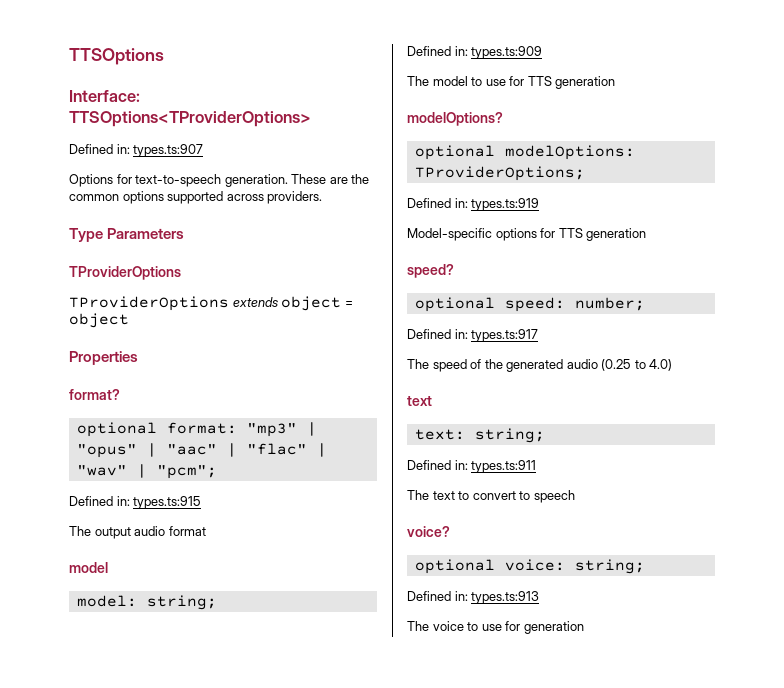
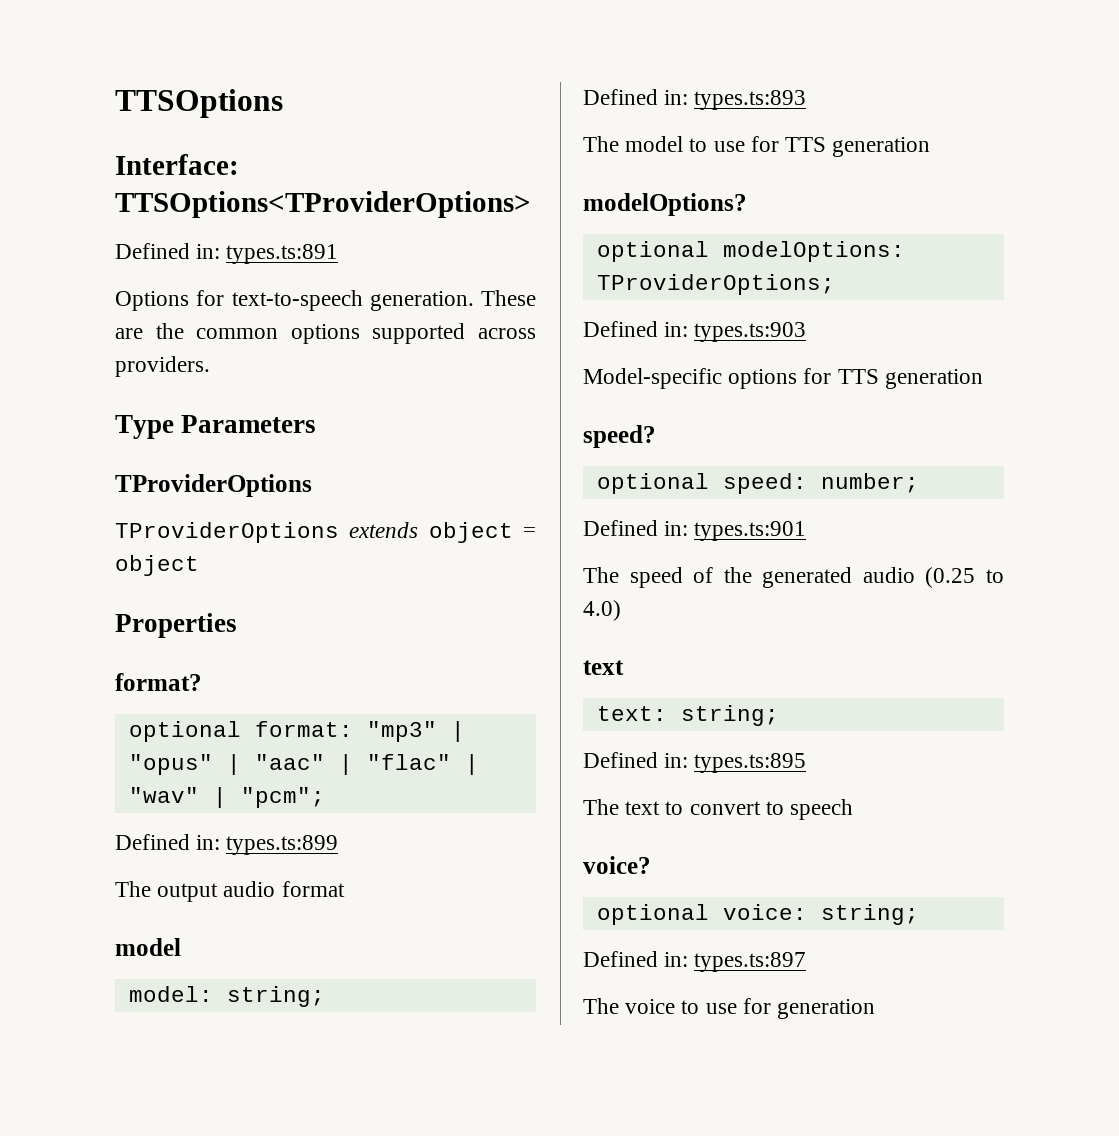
[133,144,204,157] types.ts:907 -> [226,244,339,264] types.ts:891
[133,496,202,509] types.ts:915 -> [226,835,339,855] types.ts:899
[471,46,543,59] types.ts:909 -> [694,90,807,110] types.ts:893
[471,198,540,211] types.ts:919 -> [694,322,807,342] types.ts:903
[471,329,539,342] types.ts:917 -> [694,521,807,541] types.ts:901
[471,460,537,473] types.ts:911 -> [694,753,807,773] types.ts:895
[471,591,540,604] types.ts:913 -> [694,952,807,972] types.ts:897

